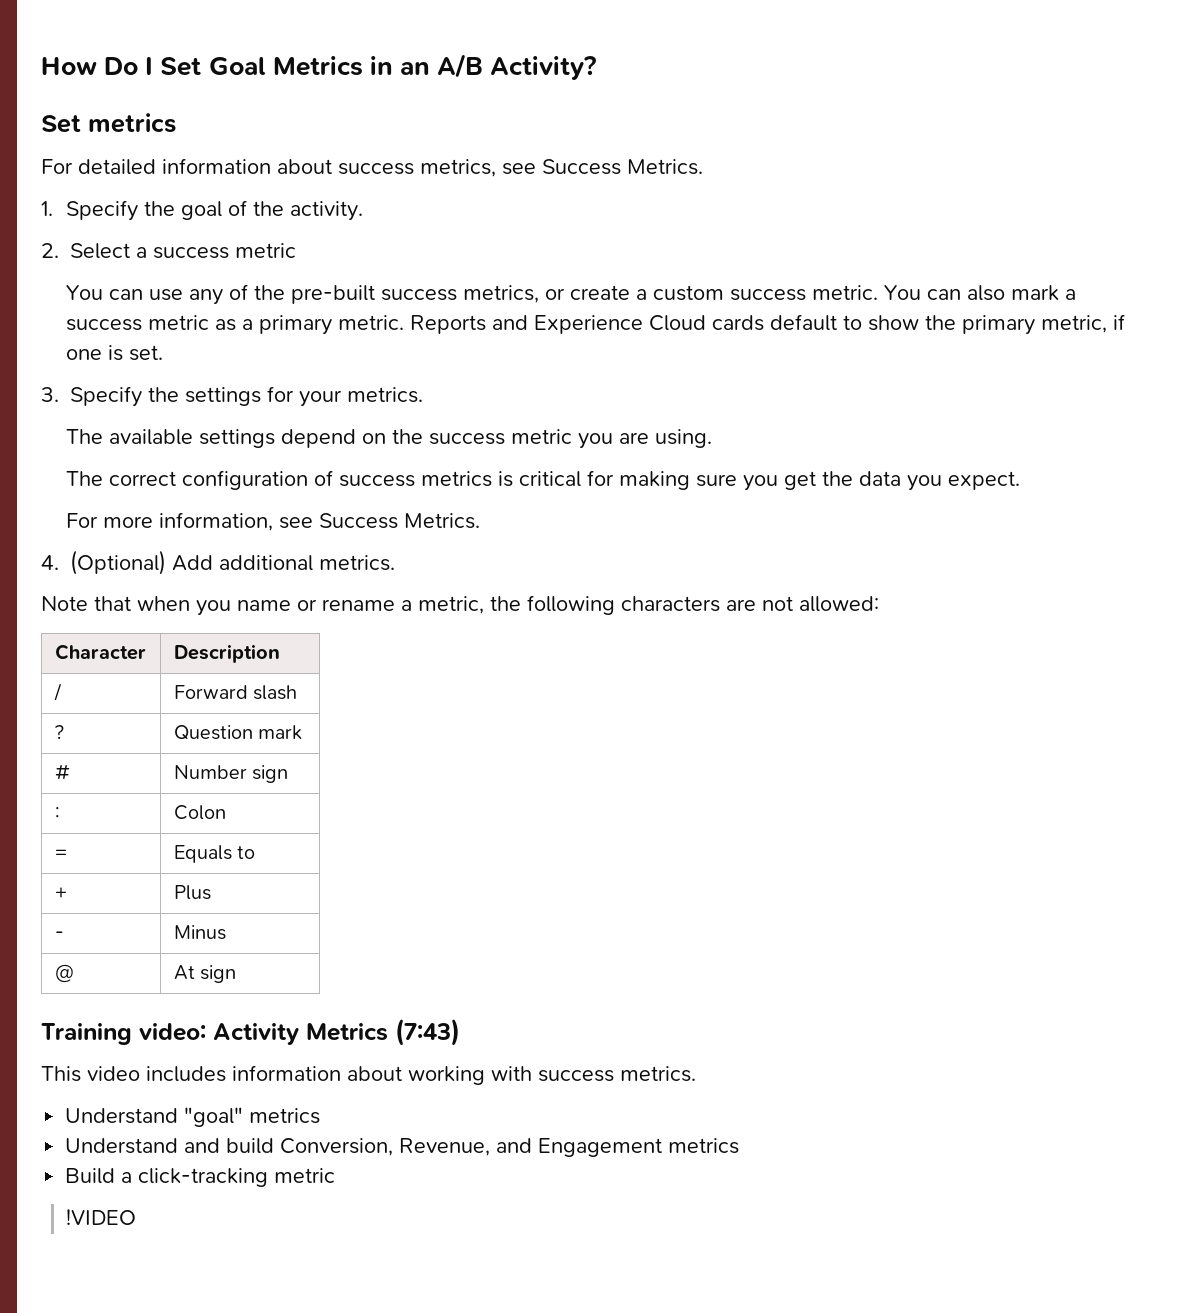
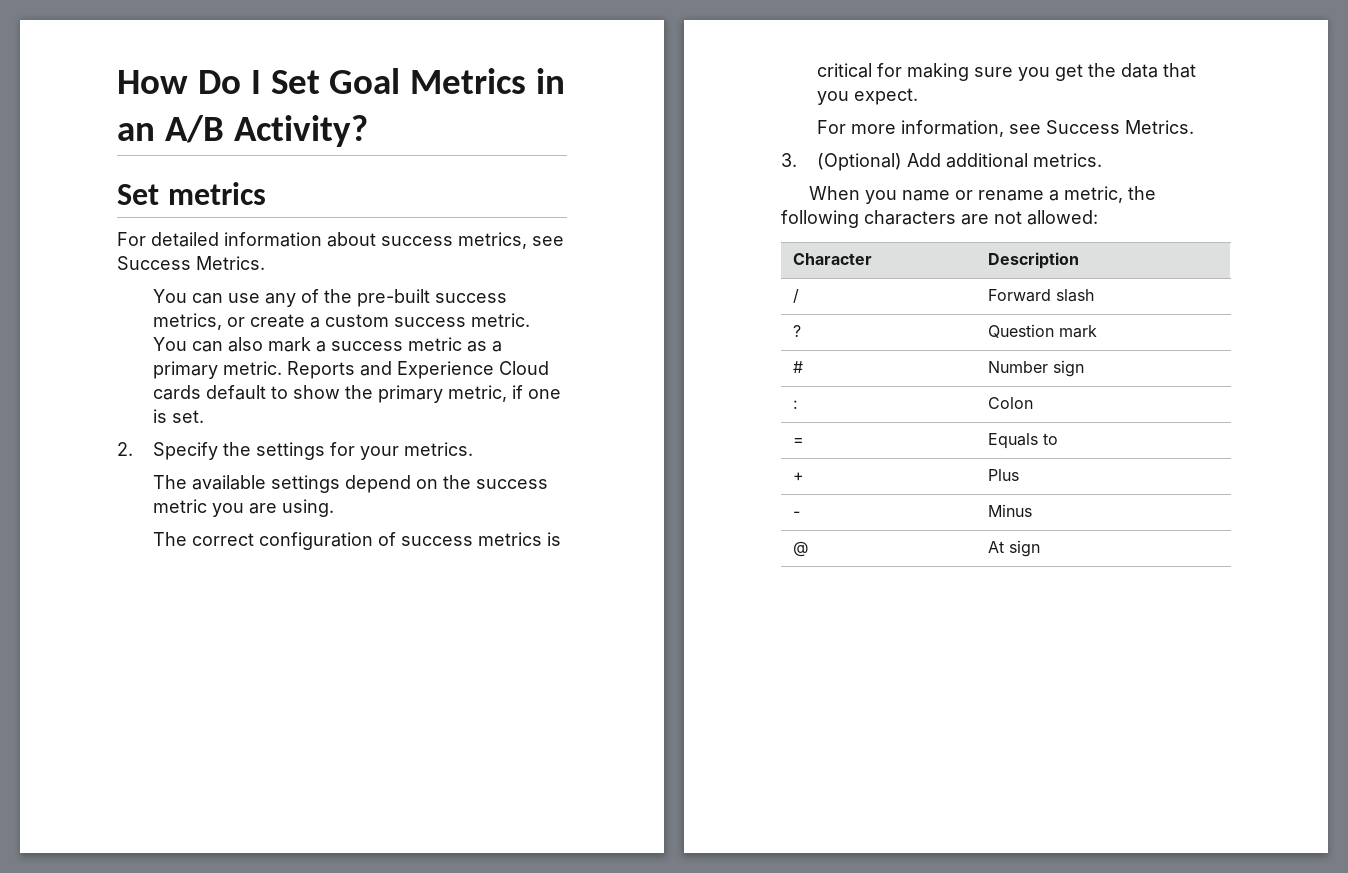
[41,200,364,221] [41,243,296,259] // 1. Specify the goal of the activity. // 2. Select a success metric -> (265, 263) none
[41,387,59,402] 3. -> [117,442,133,456] 2.
(902, 478) none -> [1162,63,1196,78] that
[41,555,59,570] 4. -> [781,153,797,167] 3.
[41,596,190,611] Note that when -> [808,186,860,200] When
[41,1018,460,1046] [41,1065,696,1085] [65,1107,321,1127] [65,1138,740,1157] [65,1168,336,1187] [66,1209,137,1225] // Training video: Activity Metrics (7:43) // This video includes information about working with success metrics. // Understand "goal" metrics // Understand and build Conversion, Revenue, and Engagement metrics // Build a click-tracking metric // !VIDEO -> (1041, 548) none

